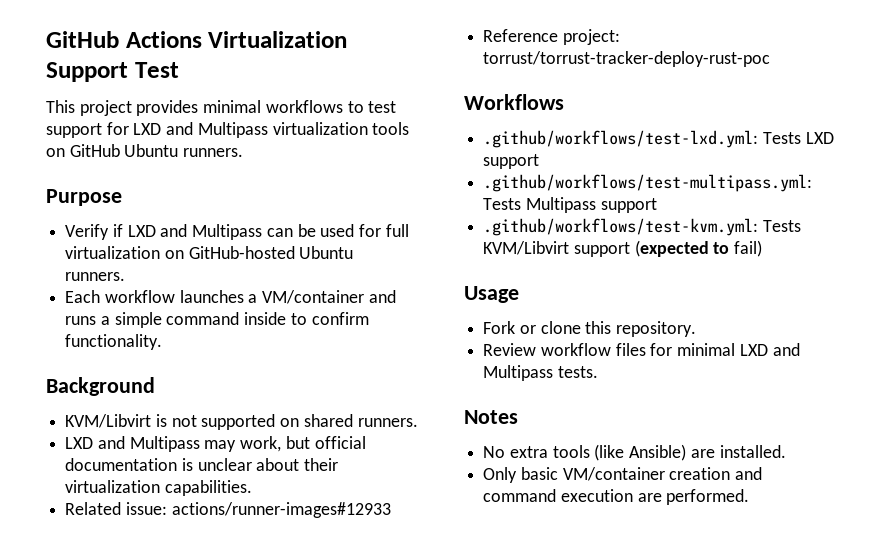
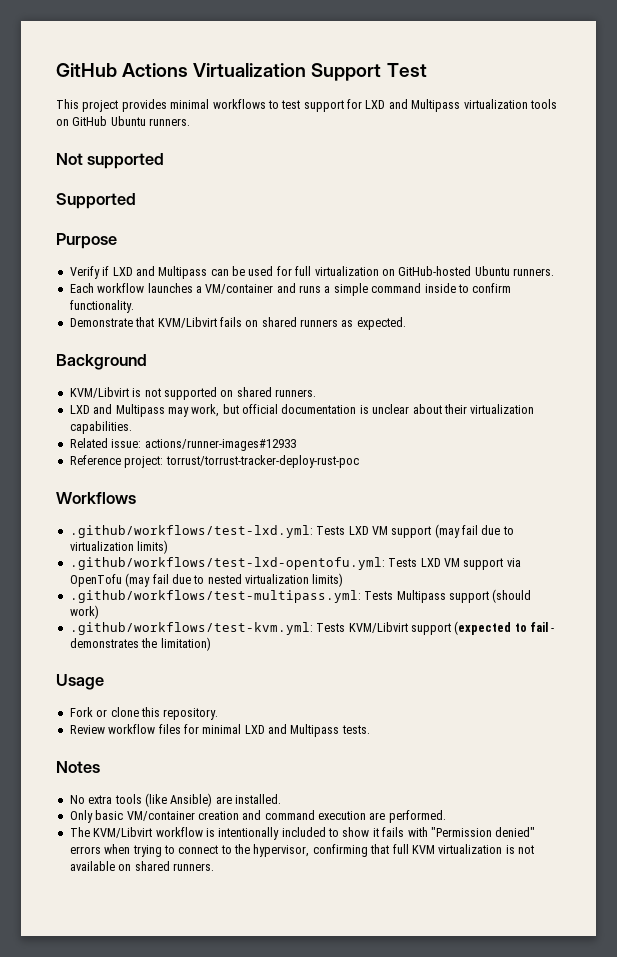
(244, 152) none -> [56,153,165,169] [56,193,136,209] // Not supported // Supported
(163, 342) none -> [69,317,406,330] // Demonstrate that KVM/Libvirt fails on shared runners as expected.
[483,154,540,169] support -> [371,524,514,538] [69,540,169,554] [69,557,521,570] [69,573,344,587] VM support (may fail due to virtualization limits) // .github/workflows/test-lxd-opentofu.yml: Tests LXD VM support via OpenTofu (may fail due to nested virtualization limits)
(657, 205) none -> [492,589,532,603] [69,605,99,619] (should work)
[734,240,763,257] fail) -> [530,622,555,632] [69,637,211,651] fail - demonstrates the limitation)
(750, 497) none -> [69,827,536,840] [69,844,534,857] [69,861,214,871] // The KVM/Libvirt workflow is intentionally included to show it fails with "Permission denied" errors when trying to connect to the hypervisor, confirming that full KVM virtualization is not available on shared runners.

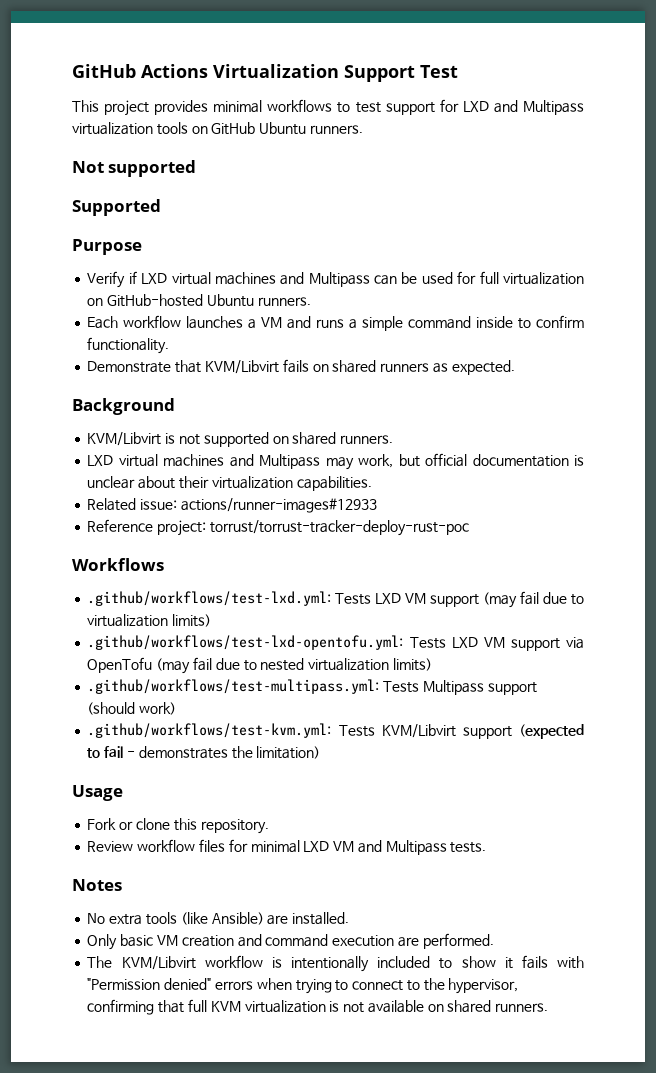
(133, 271) none -> [171,272,276,285] virtual machines
[205,284,274,294] VM/container -> [261,317,283,328] VM
(90, 409) none -> [118,454,225,467] virtual machines
(265, 729) none -> [333,841,355,852] VM
[126,811,195,821] VM/container -> [156,935,178,946] VM

